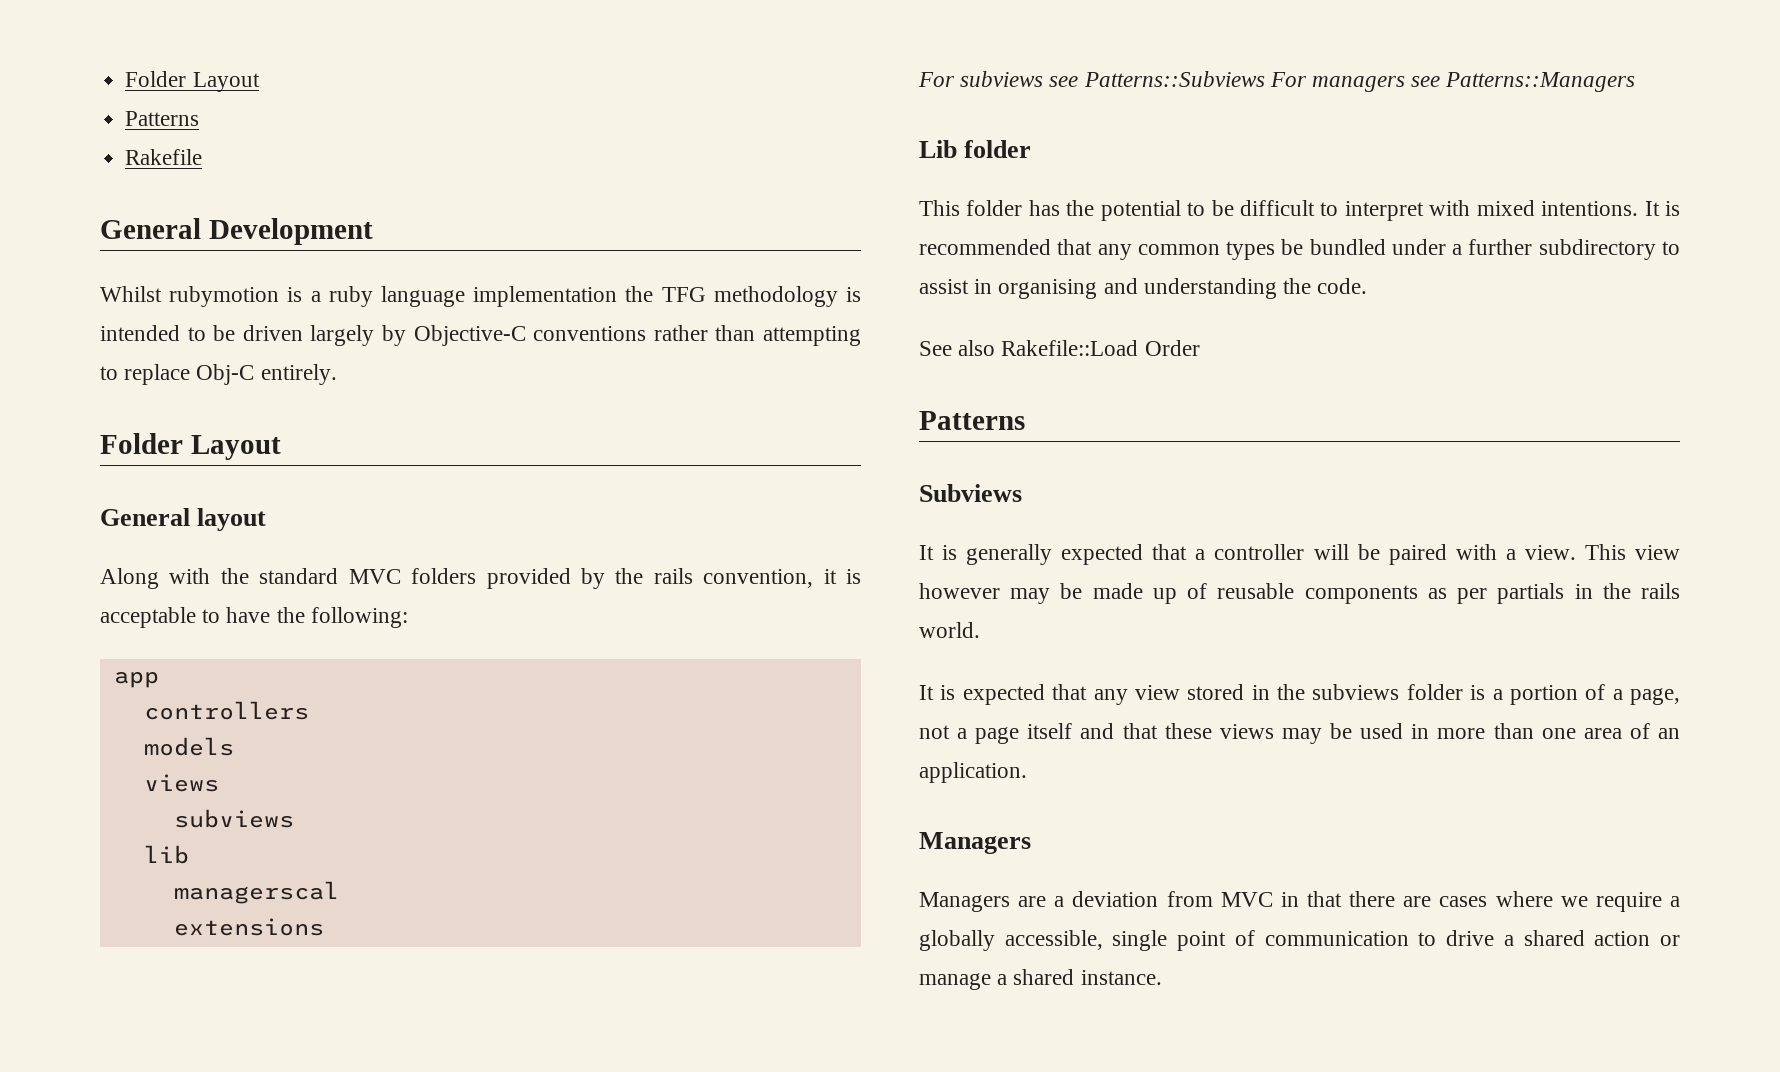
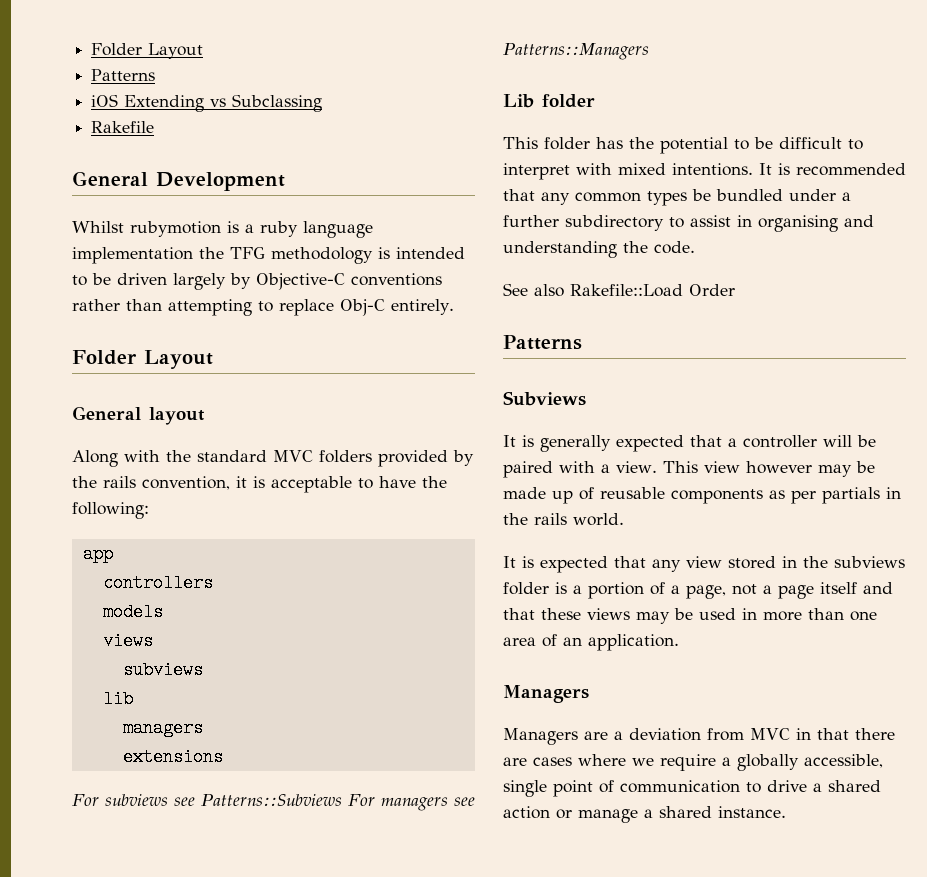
(200, 118) none -> [91,94,323,112] // iOS Extending vs Subclassing
[173,881,339,904] managerscal -> [122,719,203,737] managers

